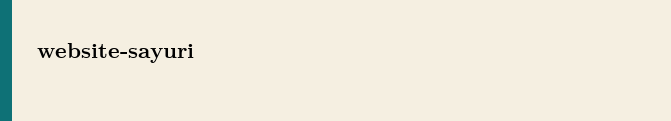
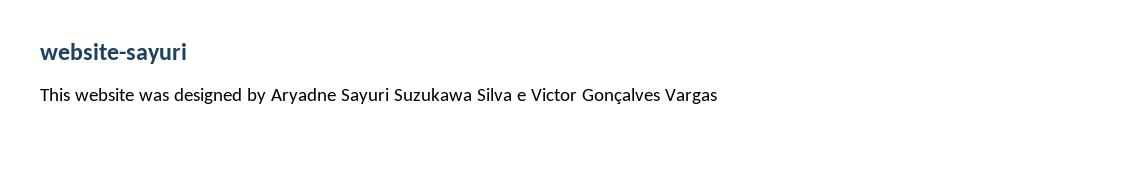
(194, 53) none -> [40,88,717,104] // This website was designed by Aryadne Sayuri Suzukawa Silva e Victor Gonçalves Vargas

